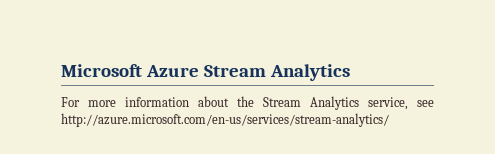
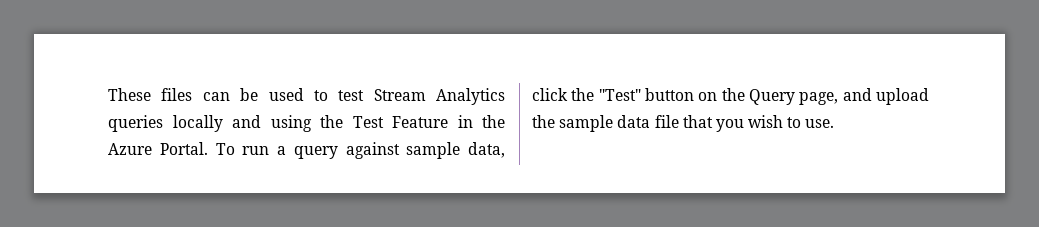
[61,64,350,81] [61,96,434,110] [61,113,389,127] Microsoft Azure Stream Analytics // For more information about the Stream Analytics service, see http://azure.microsoft.com/en-us/services/stream-analytics/ -> [108,88,505,105] [108,115,505,132] [108,142,505,159] [532,88,929,105] [532,115,835,132] These files can be used to test Stream Analytics queries locally and using the Test Feature in the Azure Portal. To run a query against sample data, click the "Test" button on the Query page, and upload the sample data file that you wish to use.

